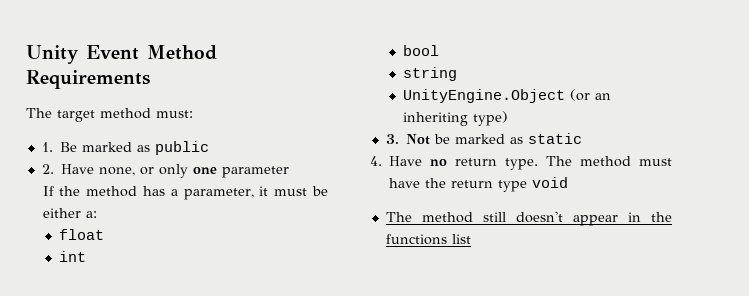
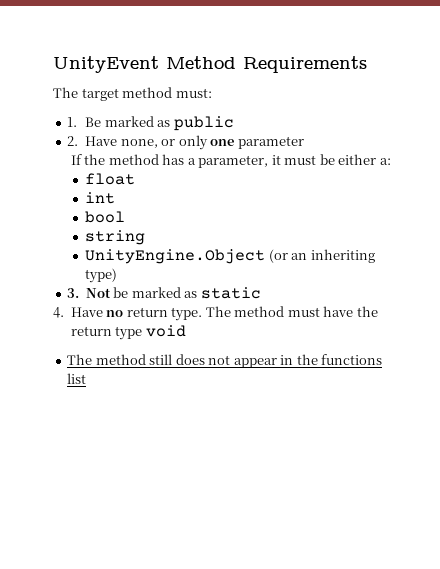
[26,45,139,64] Unity Event -> [53,56,159,73] UnityEvent
[515,211,563,223] doesn't -> [175,354,231,365] does not

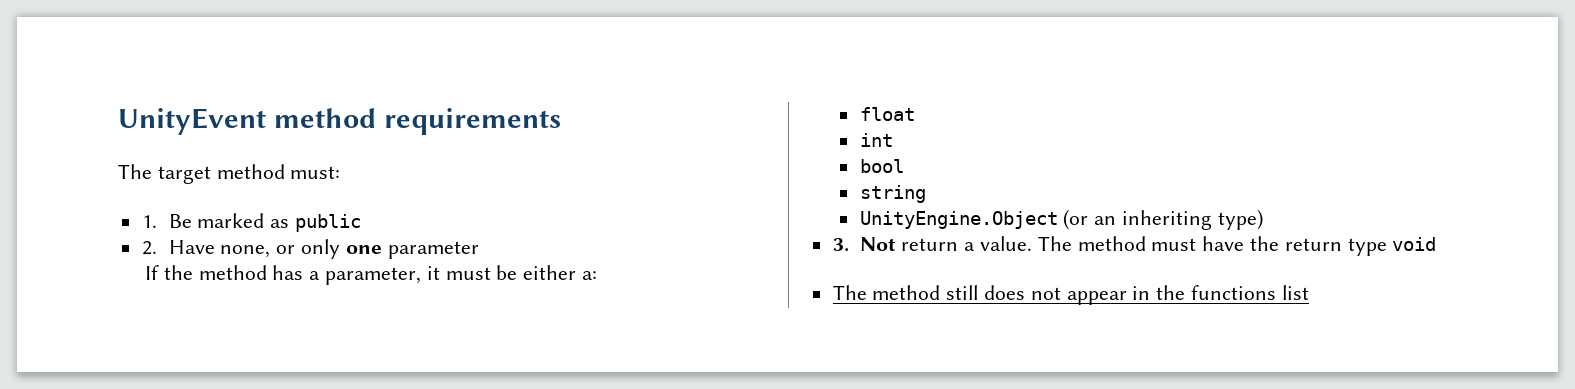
[166,56,367,73] Method Requirements -> [273,108,561,135] method requirements
[113,287,261,299] [53,307,203,321] be marked as static // 4. Have no return type. -> [901,236,1032,251] return a value.

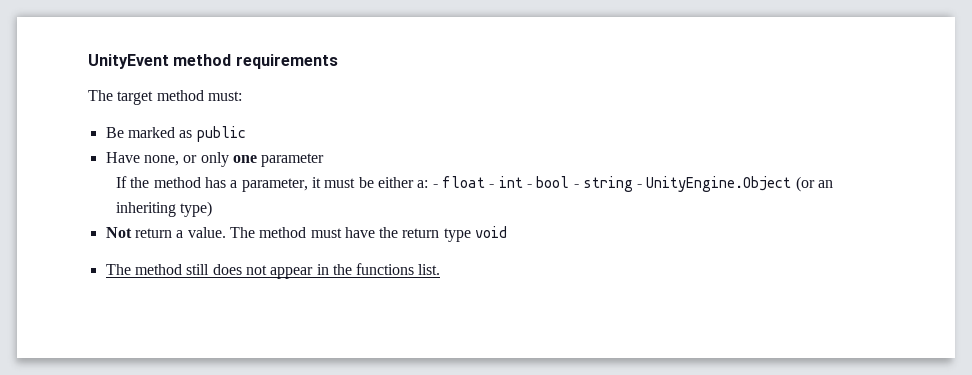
[141,215,157,228] 1. -> (242, 96) none
[141,241,157,255] 2. -> (246, 134) none
(597, 275) // -> [432,184,438,188] -
(915, 114) // -> [489,184,495,188] -
(893, 140) // -> [526,184,532,188] -
(904, 166) // -> [573,184,579,188] -
(926, 194) // -> [637,184,643,188] -
[832,238,849,252] 3. -> (213, 209) none
[1281,285,1309,300] list -> [418,264,441,275] list.

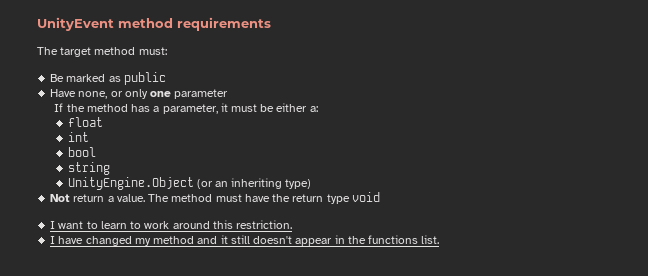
[432,184,438,188] - -> (318, 109) //
[489,184,495,188] - -> (103, 122) //
[526,184,532,188] - -> (89, 137) //
[573,184,579,188] - -> (96, 152) //
[637,184,643,188] - -> (110, 168) //
[105,264,267,275] The method still does not -> [50,220,293,229] [50,235,293,246] I want to learn to work around this restriction. // I have changed my method and it still doesn't

